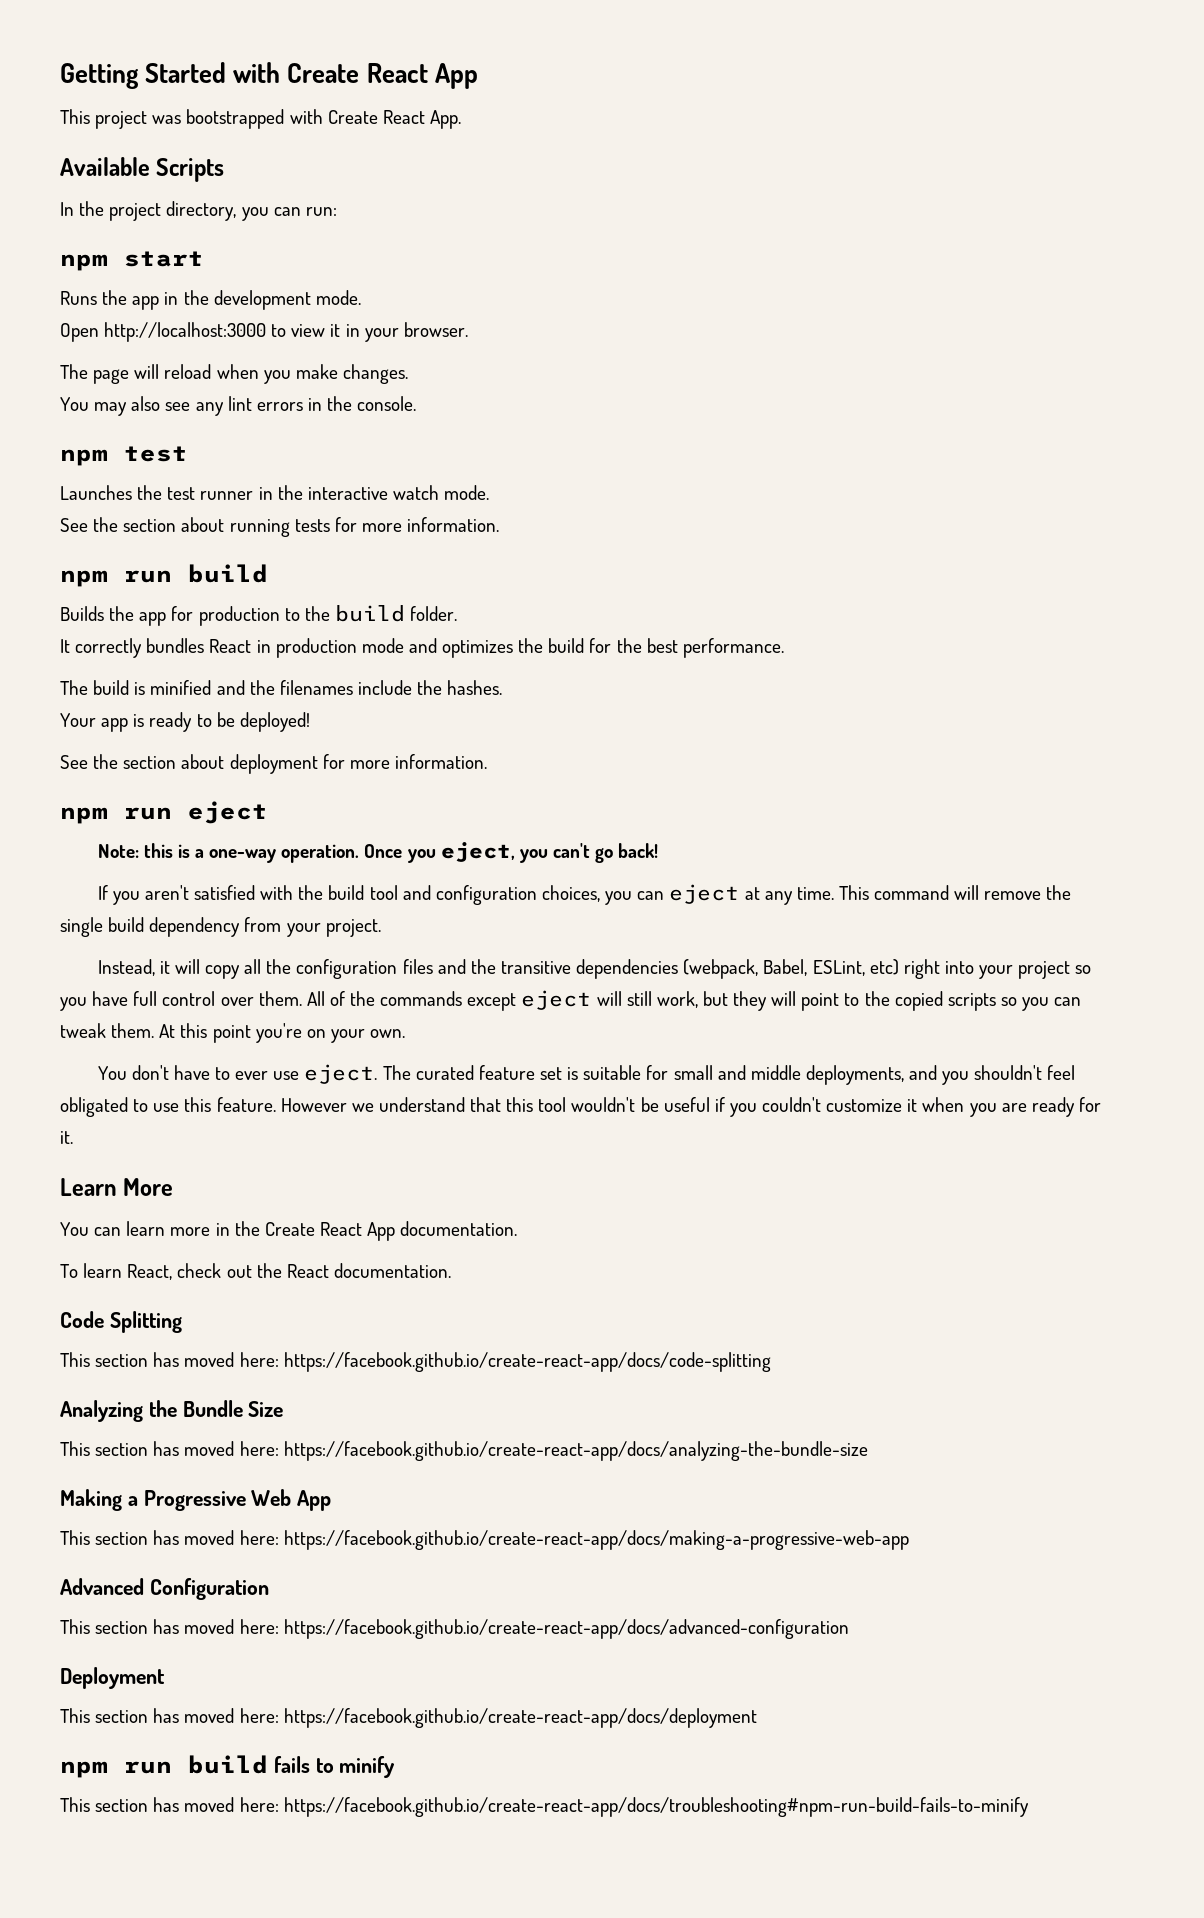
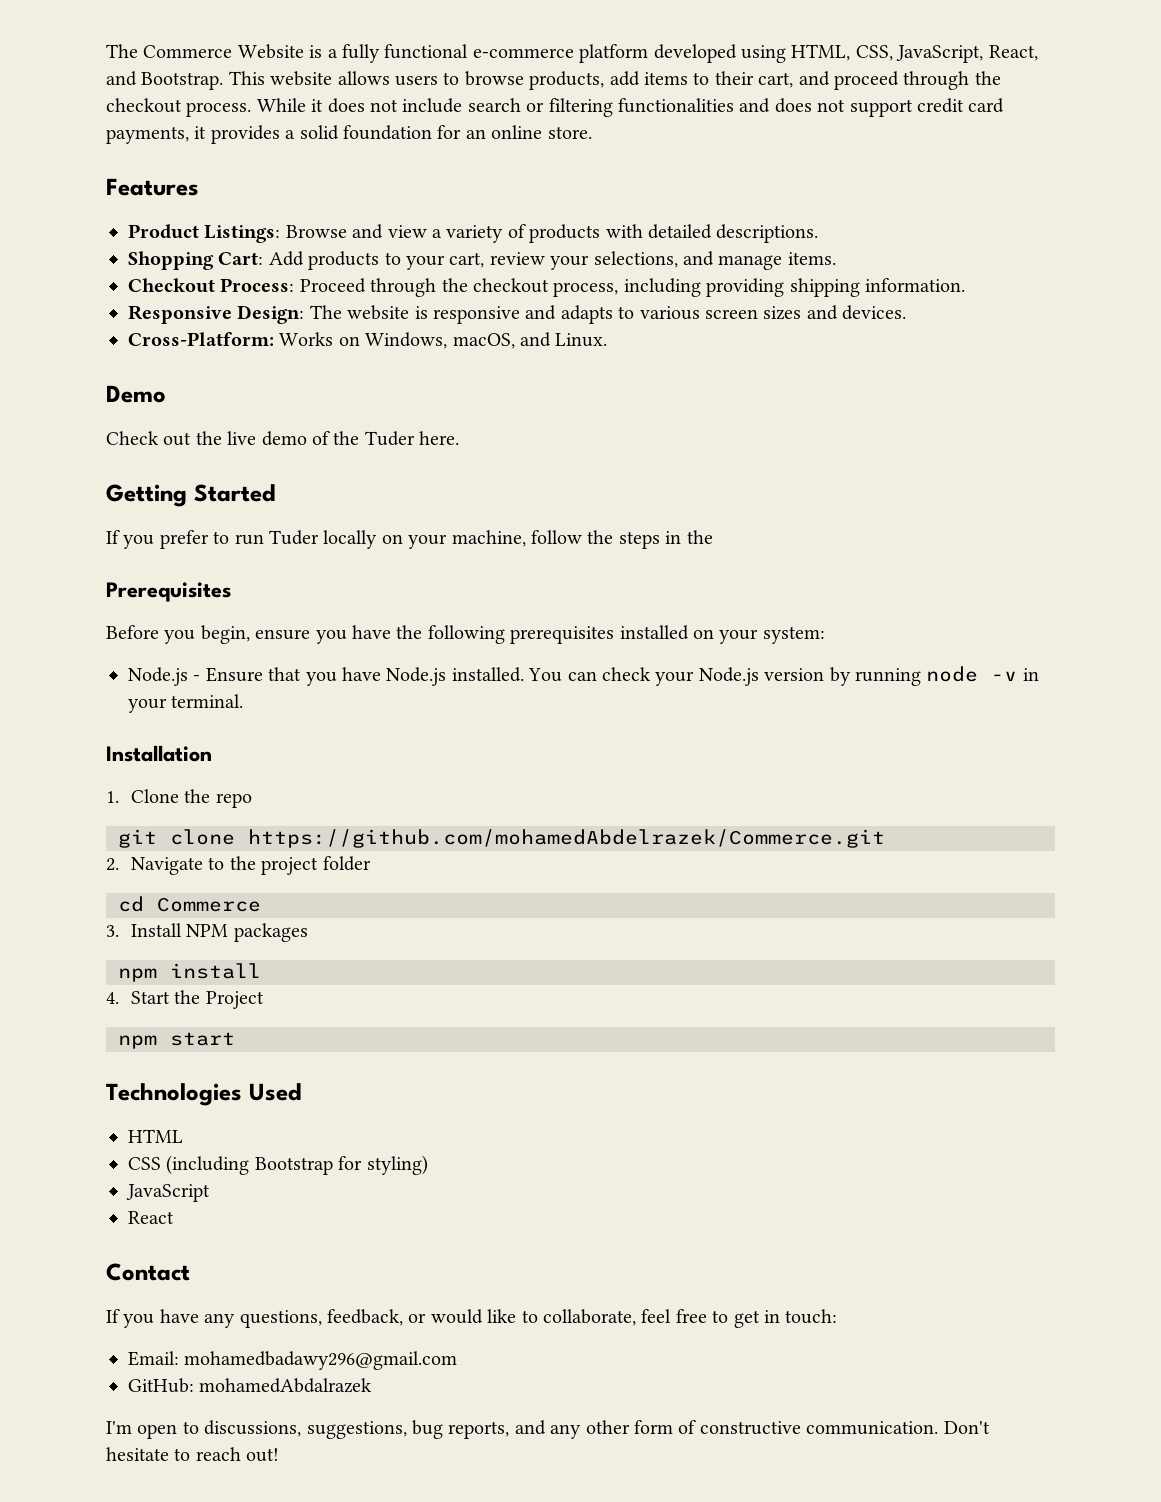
[60,62,478,89] [60,109,461,129] [60,157,225,182] [60,201,337,221] [60,251,204,271] [60,290,361,310] [60,322,468,342] [60,364,408,384] [60,396,417,416] [60,446,188,466] [60,485,490,500] [60,517,500,537] [60,564,268,587] [60,605,458,626] [60,638,784,658] [60,680,503,695] [60,712,310,732] [60,754,487,774] [60,801,268,824] [97,842,659,863] [97,884,1072,905] [60,917,381,937] [97,959,1092,979] [60,990,1082,1011] [60,1023,406,1043] [97,1064,1076,1085] [60,1097,1101,1117] [60,1131,73,1144] [60,1178,174,1196] [60,1221,518,1241] [60,1263,451,1280] [60,1311,182,1333] [60,1352,771,1372] [60,1400,284,1422] [60,1441,868,1461] [60,1489,332,1511] [60,1530,909,1550] [60,1578,269,1600] [60,1619,849,1639] [60,1667,165,1689] [60,1708,757,1728] [60,1755,396,1778] [60,1797,1029,1817] Getting Started with Create React App // This project was bootstrapped with Create React App. // Available Scripts // In the project directory, you can run: // npm start // Runs the app in the development mode. // Open http://localhost:3000 to view it in your browser. // The page will reload when you make changes. // You may also see any lint errors in the console. // npm test // Launches the test runner in the interactive watch mode. // See the section about running tests for more information. // npm run build // Builds the app for production to the build folder. // It correctly bundles React in production mode and optimizes the build for the best performance. // The build is minified and the filenames include the hashes. // Your app is ready to be deployed! // See the section about deployment for more information. // npm run eject // Note: this is a one-way operation. Once you eject, you can't go back! // If you aren't satisfied with the build tool and configuration choices, you can eject at any time. This command will remove the single build dependency from your project. // Instead, it will copy all the configuration files and the transitive dependencies (webpack, Babel, ESLint, etc) right into your project so you have full control over them. All of the commands except eject will still work, but they will point to the copied scripts so you can tweak them. At this point you're on your own. // You don't have to ever use eject. The curated feature set is suitable for small and middle deployments, and you shouldn't feel obligated to use this feature. However we understand that this tool wouldn't be useful if you couldn't customize it when you are ready for it. // Learn More // You can learn more in the Create React App documentation. // To learn React, check out the React documentation. // Code Splitting // This section has moved here: https://facebook.github.io/create-react-app/docs/code-splitting // Analyzing the Bundle Size // This section has moved here: https://facebook.github.io/create-react-app/docs/analyzing-the-bundle-size // Making a Progressive Web App // This section has moved here: https://facebook.github.io/create-react-app/docs/making-a-progressive-web-app // Advanced Configuration // This section has moved here: https://facebook.github.io/create-react-app/docs/advanced-configuration // Deployment // This section has moved here: https://facebook.github.io/create-react-app/docs/deployment // npm run build fails to minify // This section has moved here: https://facebook.github.io/create-react-app/docs/troubleshooting#npm-run-build-fails-to-minify -> [106,44,1038,63] [106,71,1001,90] [106,98,1005,117] [106,125,592,144] [106,178,199,196] [128,224,819,243] [128,251,836,270] [128,278,965,297] [128,305,907,324] [128,332,608,349] [106,385,166,403] [106,431,460,446] [106,484,276,507] [106,530,713,549] [106,582,231,602] [106,625,825,644] [128,666,1039,686] [128,694,244,713] [106,745,212,762] [106,789,252,808] [118,829,885,848] [106,856,371,875] [118,896,261,912] [106,923,308,942] [118,963,261,982] [106,990,264,1009] [118,1032,235,1049] [106,1083,302,1106] [128,1129,183,1143] [128,1155,428,1175] [126,1184,210,1202] [128,1211,174,1224] [106,1263,190,1281] [106,1309,838,1328] [128,1351,458,1370] [128,1378,373,1393] [106,1420,990,1439] [106,1447,280,1462] The Commerce Website is a fully functional e-commerce platform developed using HTML, CSS, JavaScript, React, and Bootstrap. This website allows users to browse products, add items to their cart, and proceed through the checkout process. While it does not include search or filtering functionalities and does not support credit card payments, it provides a solid foundation for an online store. // Features // Product Listings: Browse and view a variety of products with detailed descriptions. // Shopping Cart: Add products to your cart, review your selections, and manage items. // Checkout Process: Proceed through the checkout process, including providing shipping information. // Responsive Design: The website is responsive and adapts to various screen sizes and devices. // Cross-Platform: Works on Windows, macOS, and Linux. // Demo // Check out the live demo of the Tuder here. // Getting Started // If you prefer to run Tuder locally on your machine, follow the steps in the // Prerequisites // Before you begin, ensure you have the following prerequisites installed on your system: // Node.js - Ensure that you have Node.js installed. You can check your Node.js version by running node -v in your terminal. // Installation // 1. Clone the repo // git clone https://github.com/mohamedAbdelrazek/Commerce.git // 2. Navigate to the project folder // cd Commerce // 3. Install NPM packages // npm install // 4. Start the Project // npm start // Technologies Used // HTML // CSS (including Bootstrap for styling) // JavaScript // React // Contact // If you have any questions, feedback, or would like to collaborate, feel free to get in touch: // Email: mohamedbadawy296@gmail.com // GitHub: mohamedAbdalrazek // I'm open to discussions, suggestions, bug reports, and any other form of constructive communication. Don't hesitate to reach out!

